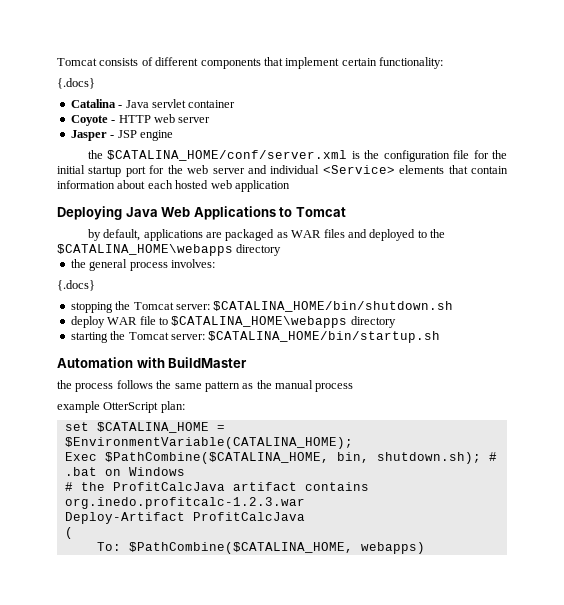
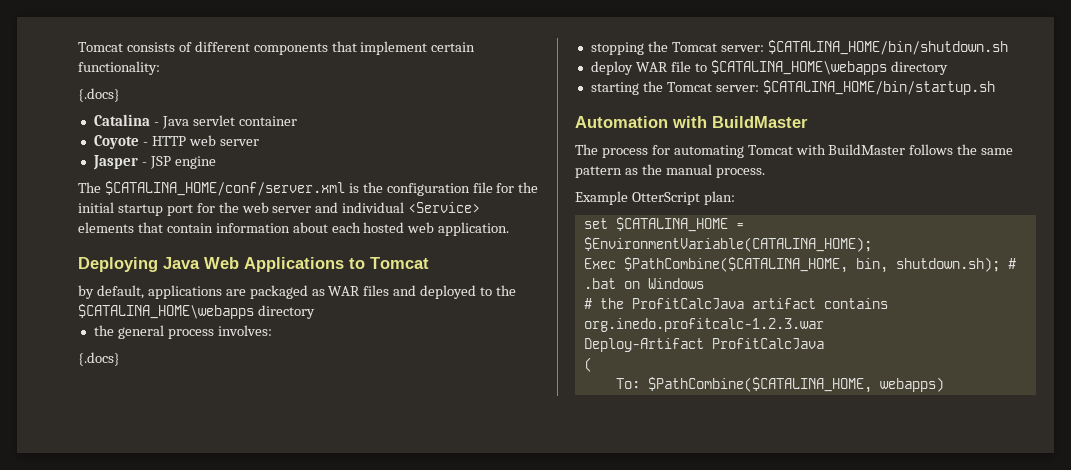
[87,150,103,159] the -> [78,182,101,193] The
[234,180,290,192] application -> [438,222,510,236] application.
[57,380,114,392] the process -> [575,144,906,158] The process for automating Tomcat with BuildMaster
[315,383,354,392] [57,401,100,413] process // example -> [715,168,765,178] [575,191,628,205] process. // Example

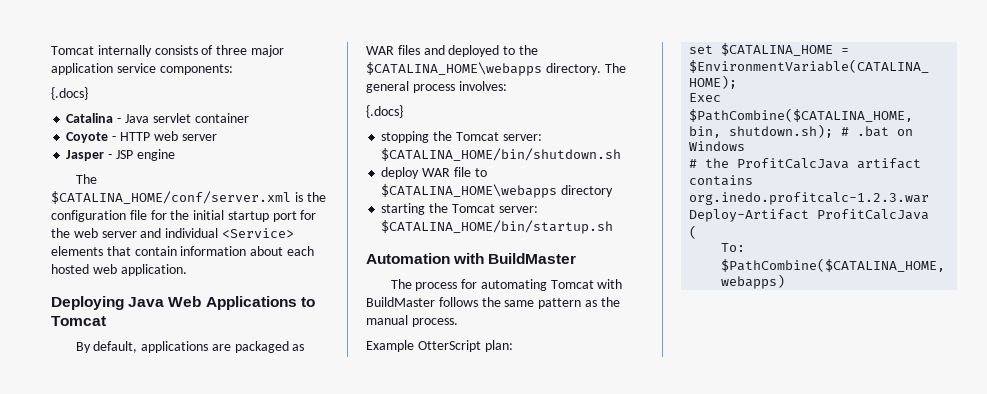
[78,42,123,52] Tomcat -> [51,45,152,57] Tomcat internally
[194,41,476,55] [78,61,160,75] different components that implement certain functionality: -> [216,45,284,57] [51,63,233,75] three major application service components:
[78,285,94,299] by -> [75,342,91,353] By
[257,305,315,319] [93,325,114,336] directory // the -> [545,63,626,75] directory. The

